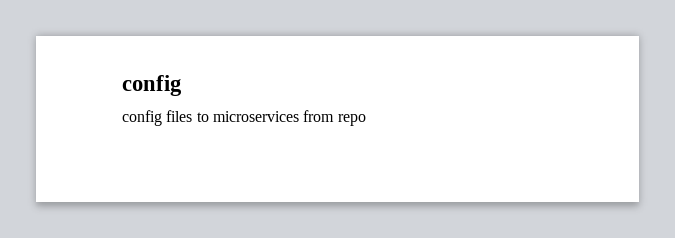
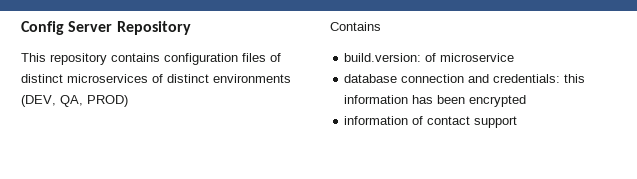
[122,75,182,96] [122,110,366,126] config // config files to microservices from repo -> [21,21,191,35] [21,53,281,65] [21,74,291,83] [21,95,128,107] [330,22,381,31] [344,53,515,62] [344,74,586,83] [344,95,527,107] [344,116,518,128] Config Server Repository // This repository contains configuration files of distinct microservices of distinct environments (DEV, QA, PROD) // Contains // build.version: of microservice // database connection and credentials: this information has been encrypted // information of contact support

